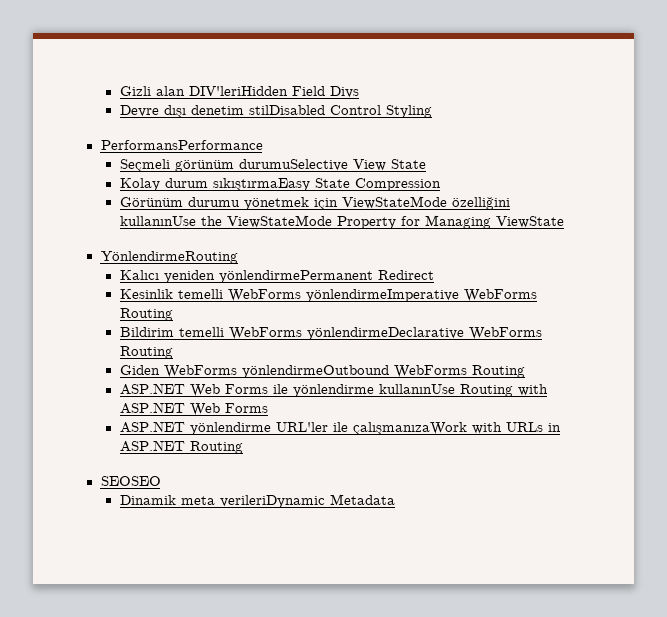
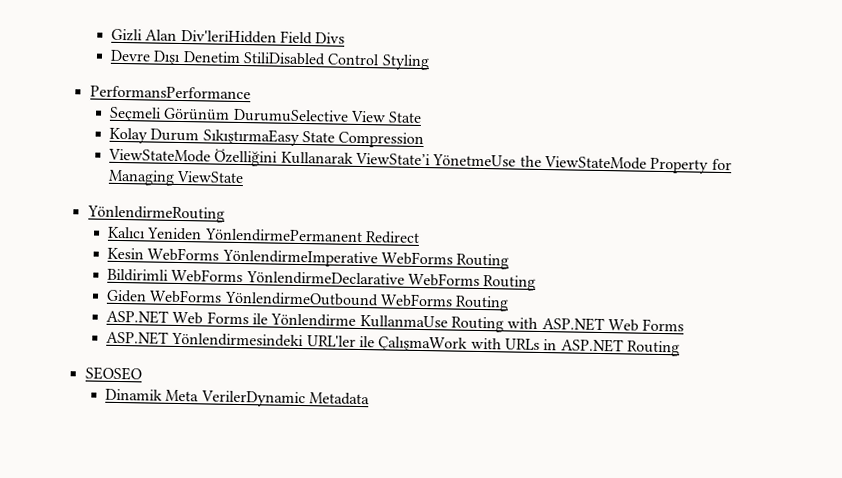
[155,86,288,96] alan DIV'leriHidden -> [145,29,277,44] Alan Div'leriHidden
[163,105,325,118] dışı denetim stilDisabled -> [153,50,327,66] Dışı Denetim StiliDisabled
[174,159,348,172] görünüm durumuSelective -> [163,107,349,123] Görünüm DurumuSelective
[164,178,310,191] durum sıkıştırmaEasy -> [150,128,300,146] Durum SıkıştırmaEasy
[119,196,510,210] [119,216,196,226] Görünüm durumu yönetmek için ViewStateMode özelliğini kullanınUse -> [108,148,517,167] ViewStateMode Özelliğini Kullanarak ViewState’i YönetmeUse
[163,270,373,283] yeniden yönlendirmePermanent -> [146,227,363,244] Yeniden YönlendirmePermanent
[119,289,537,302] [119,308,173,321] [119,327,464,340] Kesinlik temelli WebForms yönlendirmeImperative WebForms Routing // Bildirim temelli WebForms yönlendirmeDeclarative -> [107,247,510,270] [107,268,405,286] Kesin WebForms YönlendirmeImperative WebForms Routing // Bildirimli WebForms YönlendirmeDeclarative
[241,365,389,378] yönlendirmeOutbound -> [223,291,379,307] YönlendirmeOutbound
[292,384,455,397] yönlendirme kullanınUse -> [270,313,448,329] Yönlendirme KullanmaUse
[189,422,271,435] yönlendirme -> [171,332,305,348] Yönlendirmesindeki
[352,422,467,435] çalışmanızaWork -> [378,336,469,352] ÇalışmaWork
[180,495,325,508] meta verileriDynamic -> [165,389,306,408] Meta VerilerDynamic

